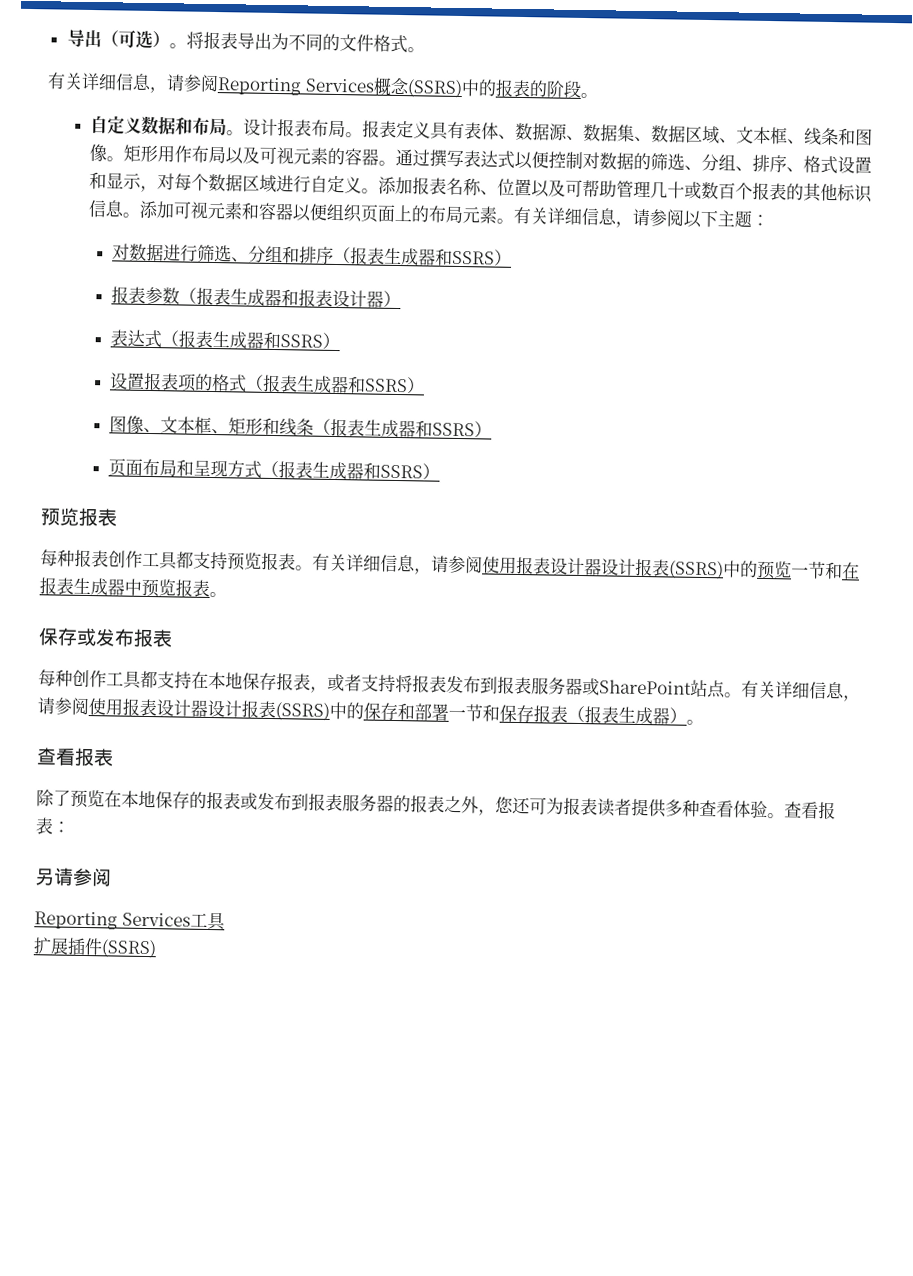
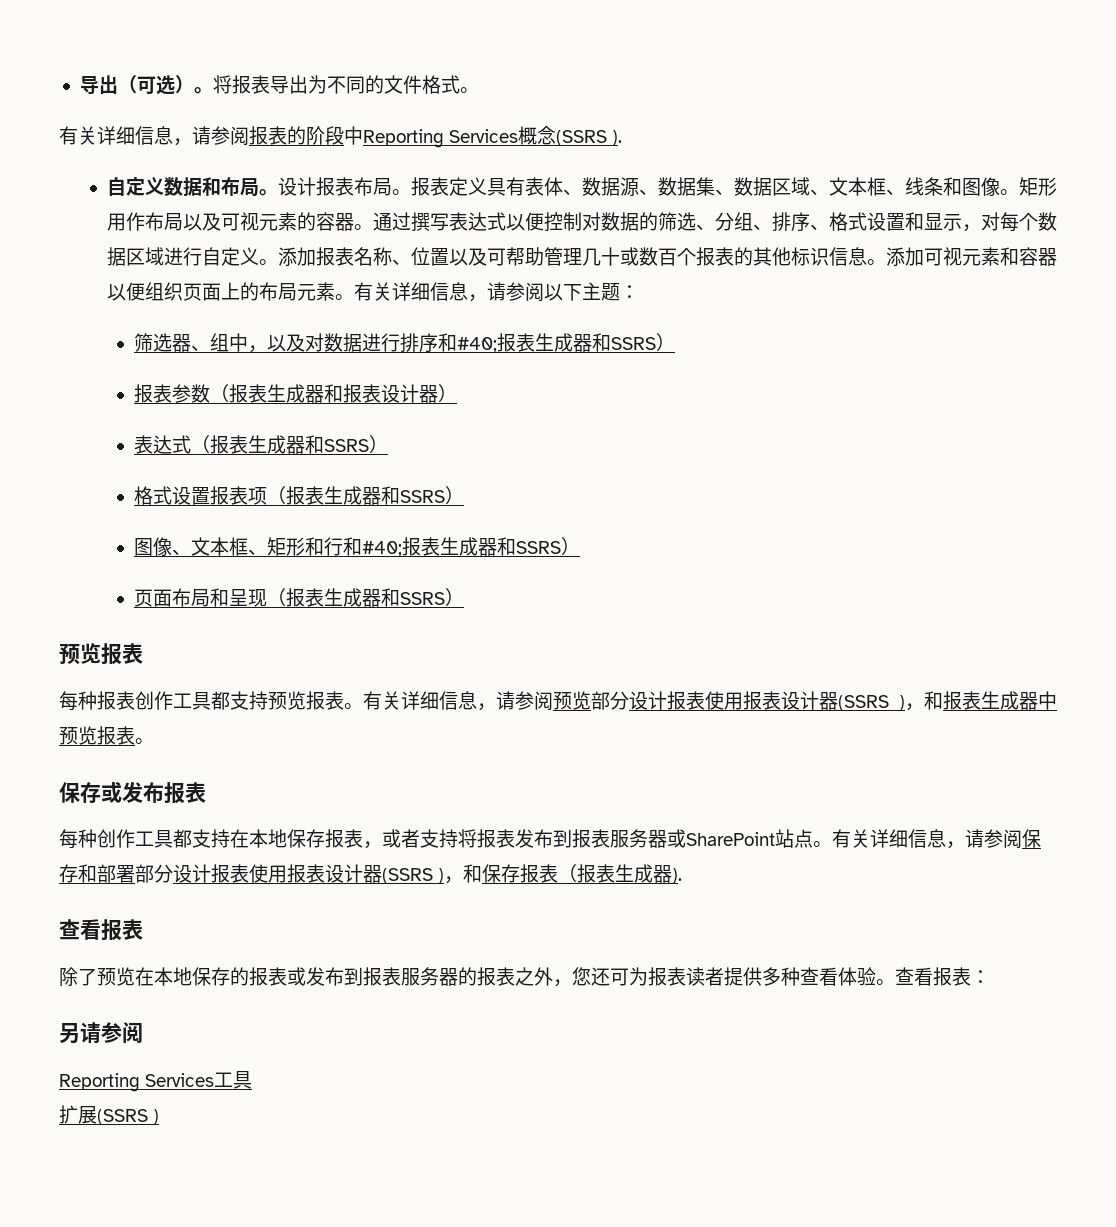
[217,77,598,99] Reporting Services概念(SSRS)中的报表的阶段。 -> [249,126,623,148] 报表的阶段中Reporting Services概念(SSRS ).
[112,243,352,264] 对数据进行筛选、分组和排序（ -> [133,333,497,353] 筛选器、组中，以及对数据进行排序和#40;
(341, 341) none -> [133,486,172,505] 格式
[194,373,248,393] 的格式 -> (267, 496) none
[279,418,332,437] 线条（ -> [323,537,402,557] 行和#40;
[227,460,263,479] 方式 -> (267, 598) none
[482,556,860,580] 使用报表设计器设计报表(SSRS)中的预览一节和在 -> [553,691,943,711] 预览部分设计报表使用报表设计器(SSRS )，和
[88,698,483,722] 使用报表设计器设计报表(SSRS)中的保存和部署一节 -> [1022,829,1041,848] [59,864,464,884] 保存和部署部分设计报表使用报表设计器(SSRS )，
[669,707,704,726] ）。 -> [672,868,683,884] ).
[67,937,157,959] 插件(SSRS) -> [97,1109,160,1125] (SSRS )

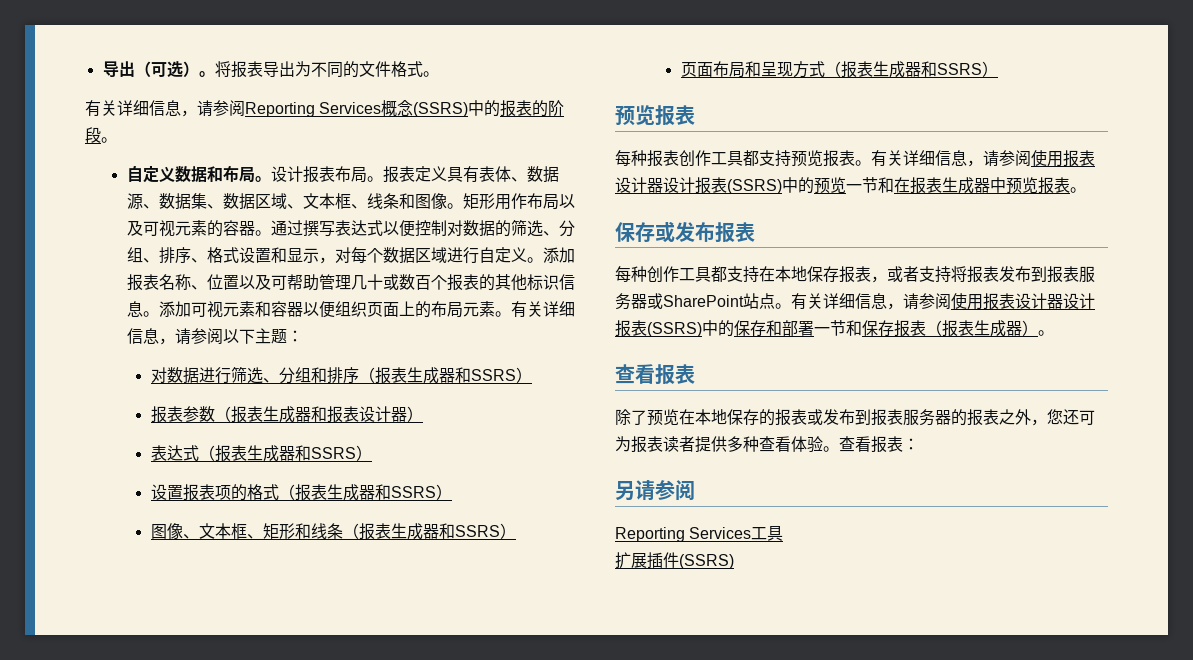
[249,126,623,148] 报表的阶段中Reporting Services概念(SSRS ). -> [245,100,565,117] [85,127,117,143] Reporting Services概念(SSRS)中的报表的阶段。
[133,333,497,353] 筛选器、组中，以及对数据进行排序和#40; -> [150,366,375,384] 对数据进行筛选、分组和排序（
[133,486,172,505] 格式 -> (372, 453) none
(267, 496) none -> [230,484,279,501] 的格式
[323,537,402,557] 行和#40; -> [310,523,359,539] 线条（
(267, 598) none -> [792,61,825,78] 方式
[553,691,943,711] 预览部分设计报表使用报表设计器(SSRS )，和 -> [1031,150,1095,167] [615,177,910,194] 使用报表设计器设计报表(SSRS)中的预览一节和在
[1022,829,1041,848] [59,864,464,884] 保存和部署部分设计报表使用报表设计器(SSRS )， -> [951,293,1095,310] [615,320,846,337] 使用报表设计器设计报表(SSRS)中的保存和部署一节
[672,868,683,884] ). -> [1022,320,1054,336] ）。
[97,1109,160,1125] (SSRS ) -> [647,552,734,569] 插件(SSRS)

